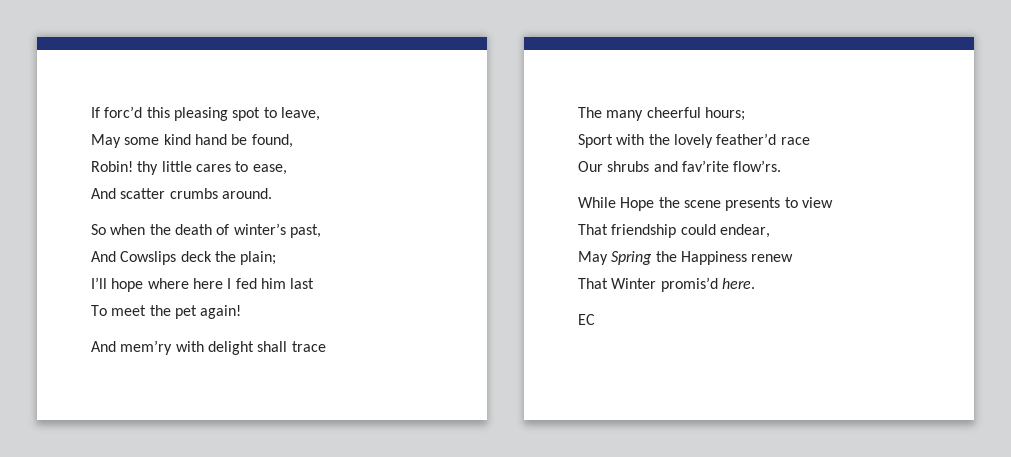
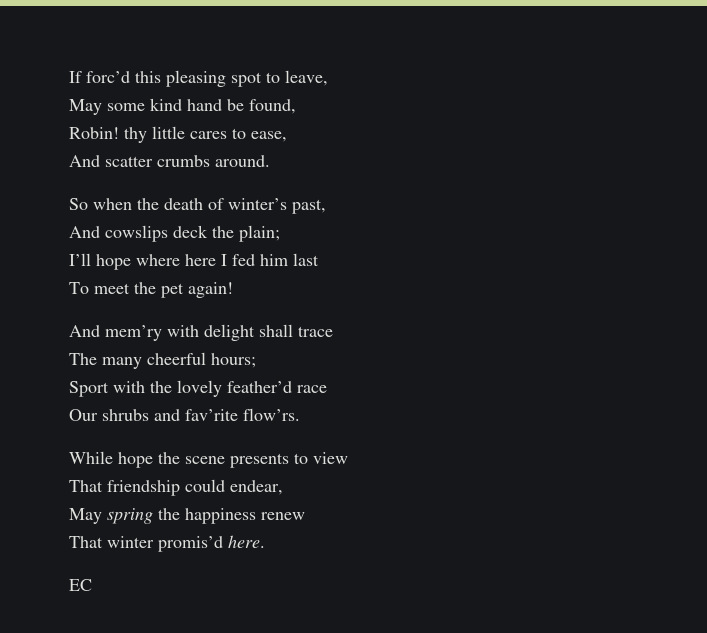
[120,251,177,265] Cowslips -> [105,225,168,242] cowslips
[620,197,655,211] Hope -> [118,452,153,468] hope
[611,251,747,265] Spring the Happiness -> [107,508,256,524] spring the happiness
[611,278,657,289] Winter -> [107,536,154,548] winter

